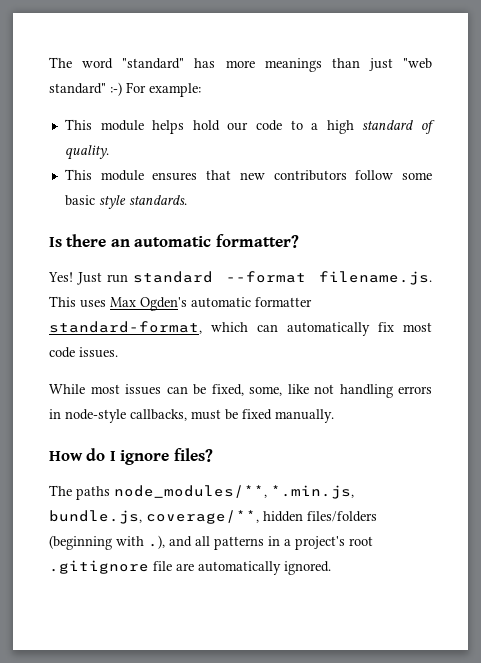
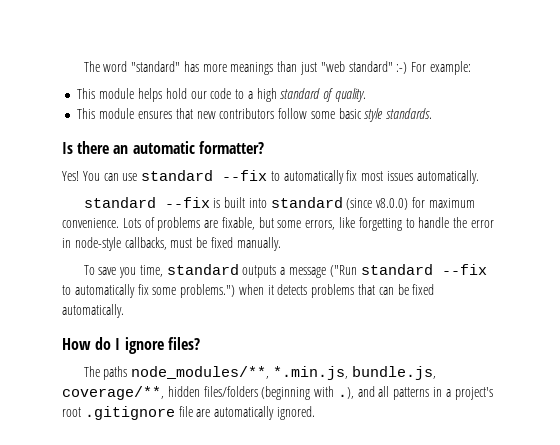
[77,271,432,285] [49,296,312,311] [49,321,432,336] [49,347,118,358] [49,384,432,398] Just run standard --format filename.js. This uses Max Ogden's automatic formatter standard-format, which can automatically fix most code issues. // While most issues can be fixed, some, like not handling errors -> [82,170,479,184] [83,197,475,210] [62,217,494,231] You can use standard --fix to automatically fix most issues automatically. // standard --fix is built into standard (since v8.0.0) for maximum convenience. Lots of problems are fixable, but some errors, like forgetting to handle the error
(334, 416) none -> [83,264,487,278] [62,284,435,298] [62,304,124,318] // To save you time, standard outputs a message ("Run standard --fix to automatically fix some problems.") when it detects problems that can be fixed automatically.

